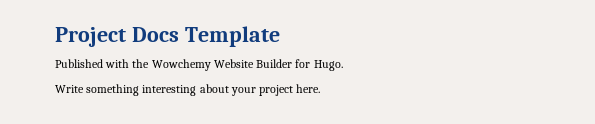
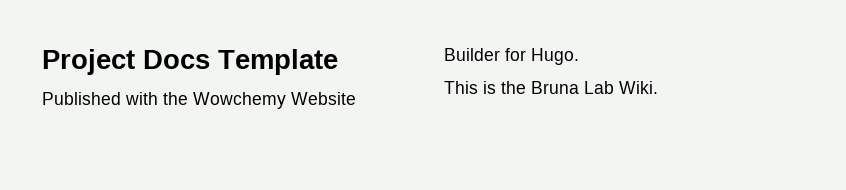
[55,84,321,96] Write something interesting about your project here. -> [444,81,658,94] This is the Bruna Lab Wiki.

